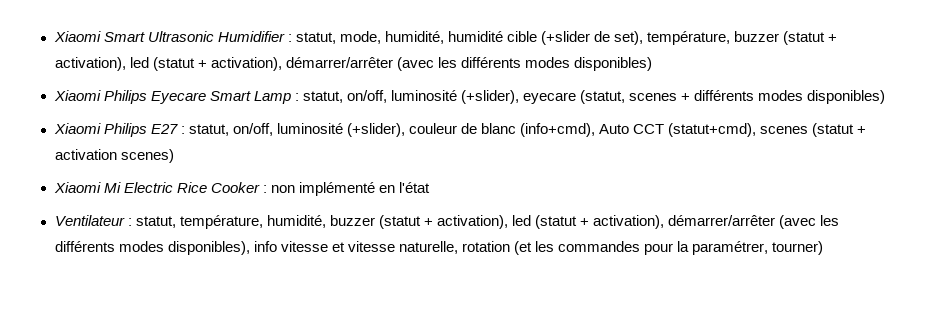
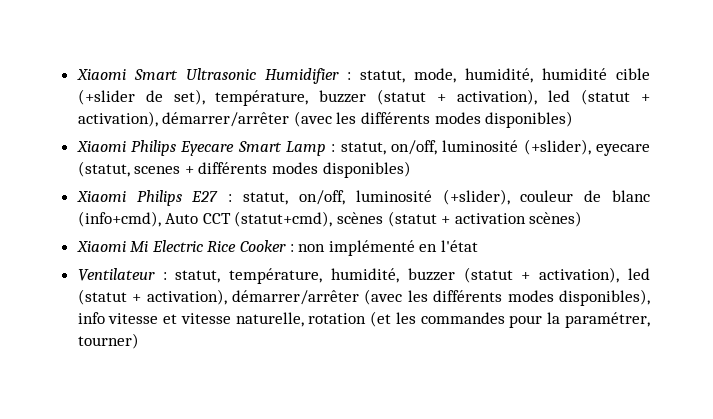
[760,126,809,134] scenes -> [337,212,384,224] scènes
[120,149,174,163] scenes) -> [529,211,583,227] scènes)

